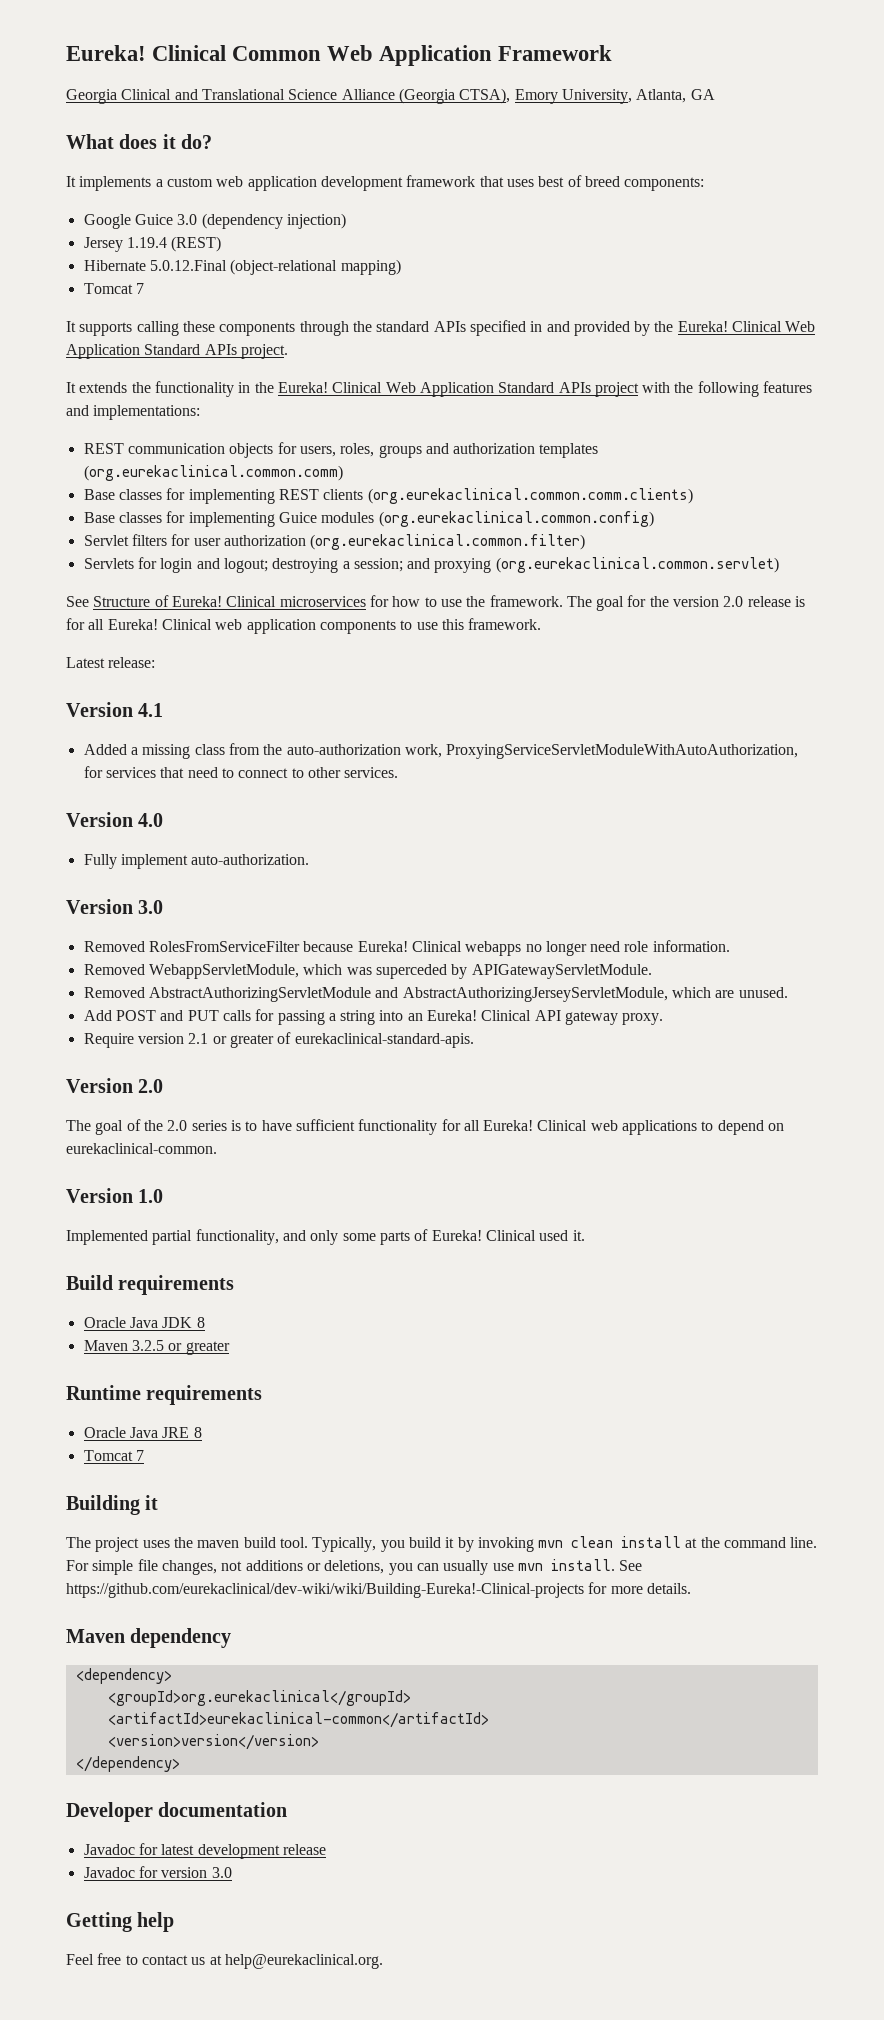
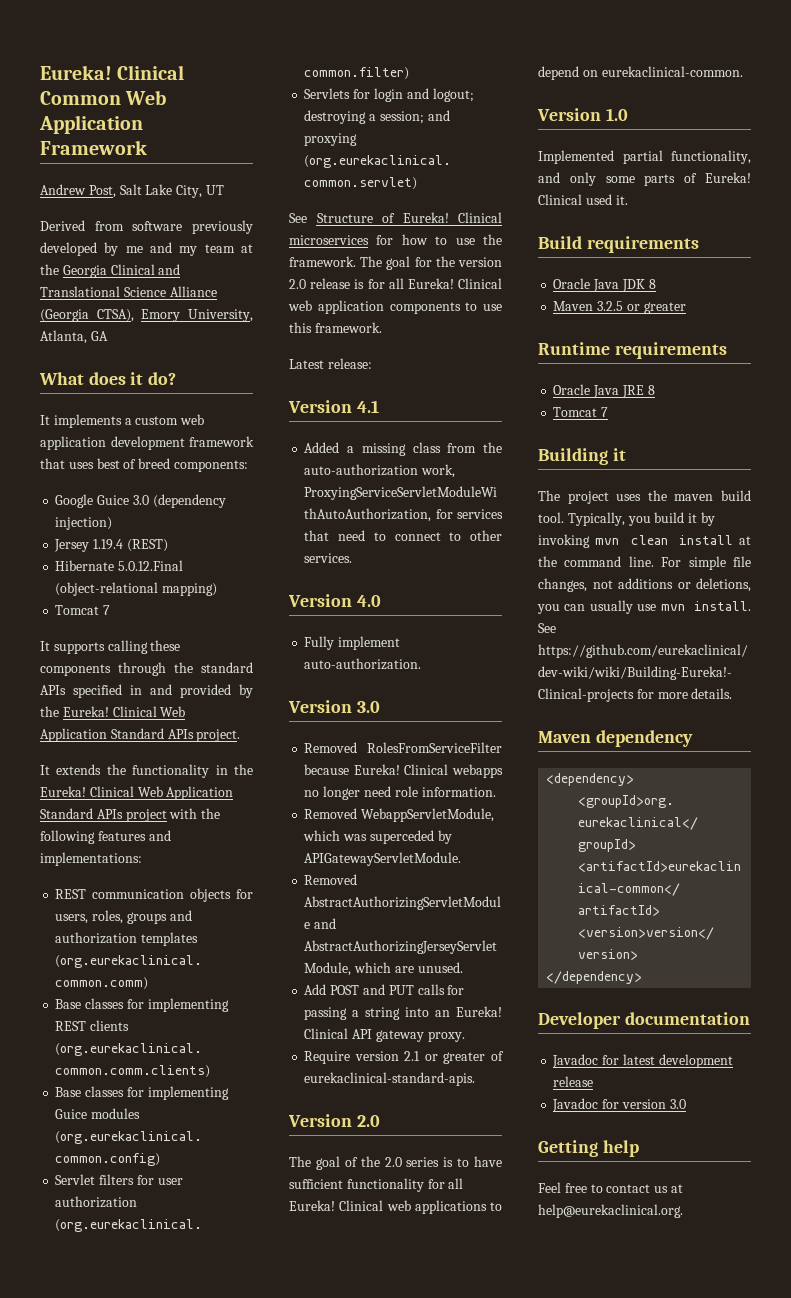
(613, 53) none -> [40,184,224,198] [40,220,253,234] [40,242,254,256] [40,264,59,275] Andrew Post, Salt Lake City, UT // Derived from software previously developed by me and my team at the

